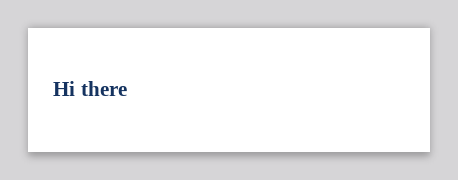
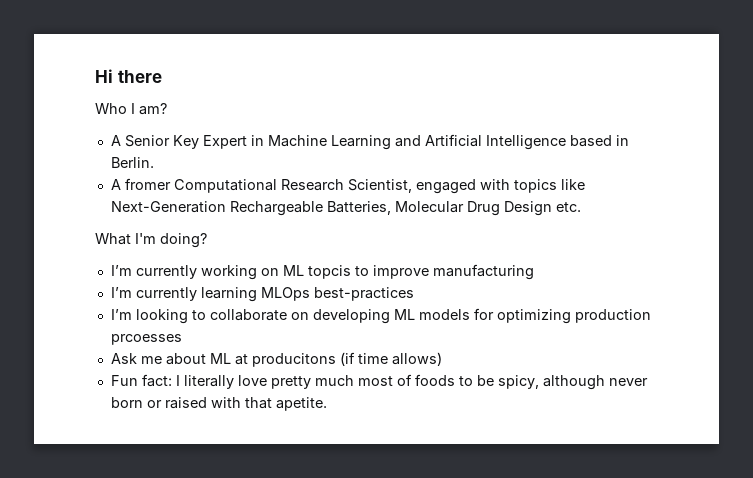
(127, 88) none -> [95,103,167,115] [110,134,629,150] [110,157,154,168] [110,178,585,194] [110,201,581,216] [95,233,207,248] [110,264,534,280] [110,287,414,302] [110,308,651,324] [110,334,182,345] [110,352,442,367] [110,374,648,390] [110,397,327,411] // Who I am? // A Senior Key Expert in Machine Learning and Artificial Intelligence based in Berlin. // A fromer Computational Research Scientist, engaged with topics like Next-Generation Rechargeable Batteries, Molecular Drug Design etc. // What I'm doing? // I’m currently working on ML topcis to improve manufacturing // I’m currently learning MLOps best-practices // I’m looking to collaborate on developing ML models for optimizing production prcoesses // Ask me about ML at producitons (if time allows) // Fun fact: I literally love pretty much most of foods to be spicy, although never born or raised with that apetite.

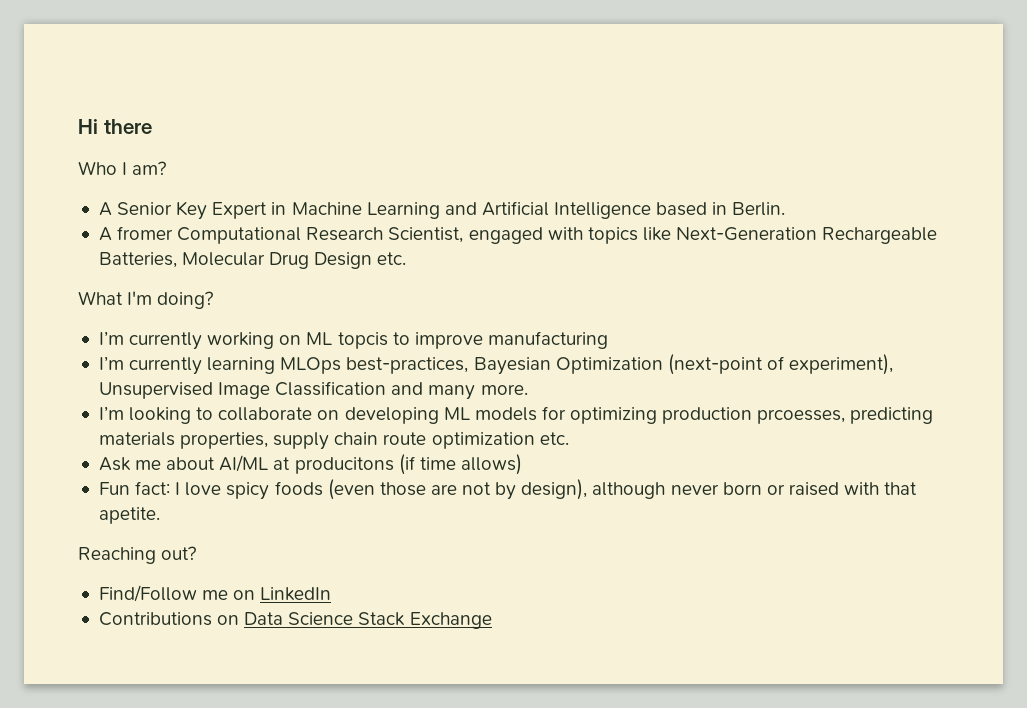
[313,287,414,301] best-practices -> [346,354,894,375] [98,381,528,400] best-practices, Bayesian Optimization (next-point of experiment), Unsupervised Image Classification and many more.
[110,334,182,345] prcoesses -> [757,407,934,424] [98,432,569,450] prcoesses, predicting materials properties, supply chain route optimization etc.
[209,353,231,364] ML -> [219,455,269,472] AI/ML
[183,374,539,389] literally love pretty much most of foods to be spicy, -> [185,479,588,500] love spicy foods (even those are not by design),
(327, 404) none -> [78,546,197,564] [98,585,332,602] [98,612,492,629] // Reaching out? // Find/Follow me on LinkedIn // Contributions on Data Science Stack Exchange

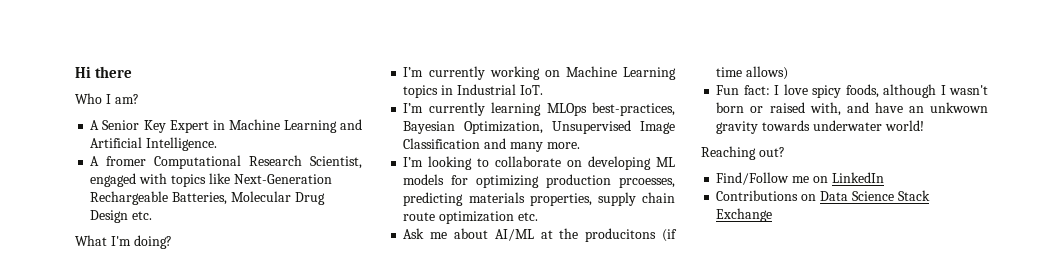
[554,202,786,219] Intelligence based in Berlin. -> [146,137,218,151] Intelligence.
[306,331,608,349] ML topcis to improve manufacturing -> [565,66,676,80] [403,84,543,98] Machine Learning topics in Industrial IoT.
[555,354,894,375] Optimization (next-point of experiment), -> [464,121,544,134] Optimization,
(291, 463) none -> [559,228,579,239] the
[274,479,918,500] [98,507,160,524] foods (even those are not by design), although never born or raised with that apetite. -> [845,84,988,98] [716,102,988,116] [716,120,924,134] foods, although I wasn't born or raised with, and have an unkwown gravity towards underwater world!

